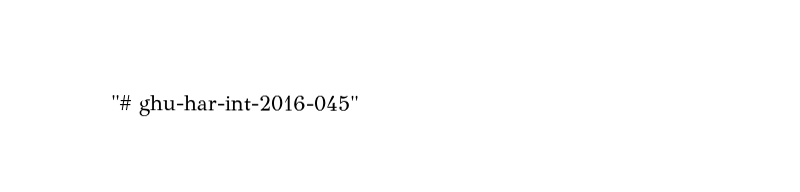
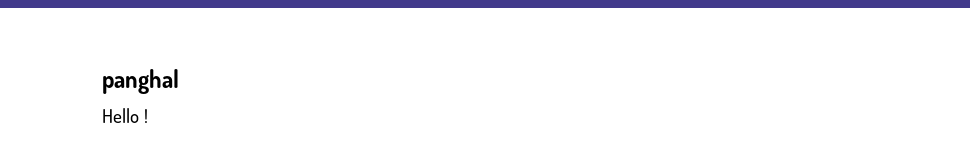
[110,95,360,117] "# ghu-har-int-2016-045" -> [102,69,179,94] [102,108,149,123] panghal // Hello !

